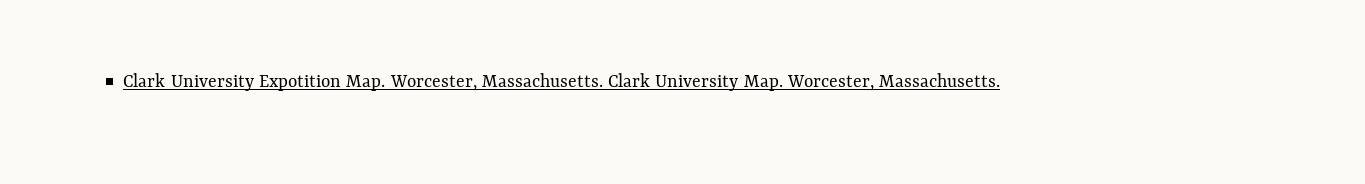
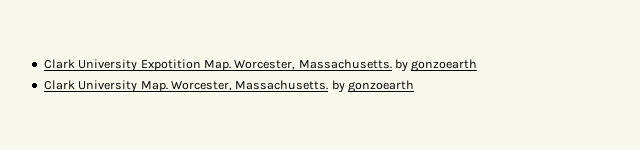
(603, 80) none -> [395,59,478,72] by gonzoearth //
(1001, 80) none -> [331,80,414,93] by gonzoearth

